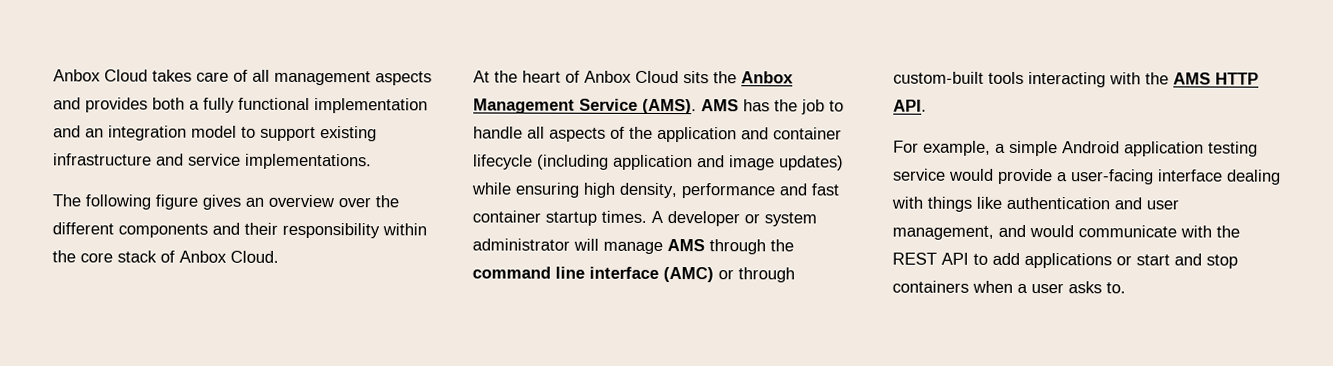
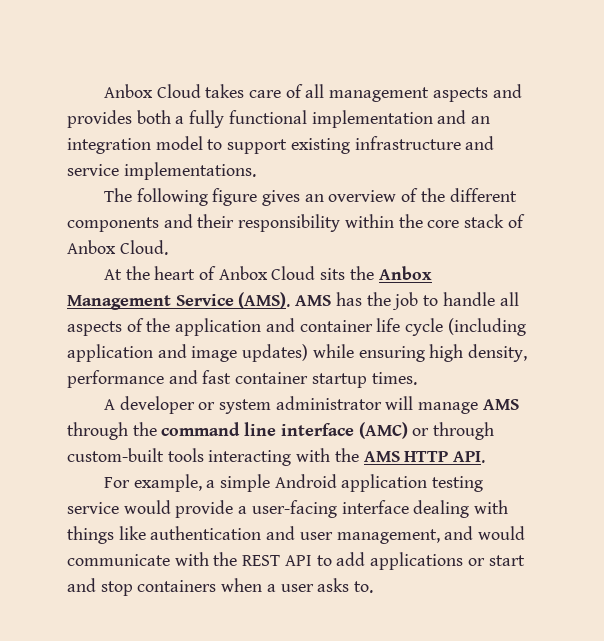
[338,197,371,208] over -> [401,188,419,202] of
[473,154,533,170] lifecycle -> [376,318,444,336] life cycle
(647, 216) none -> (417, 378) //

